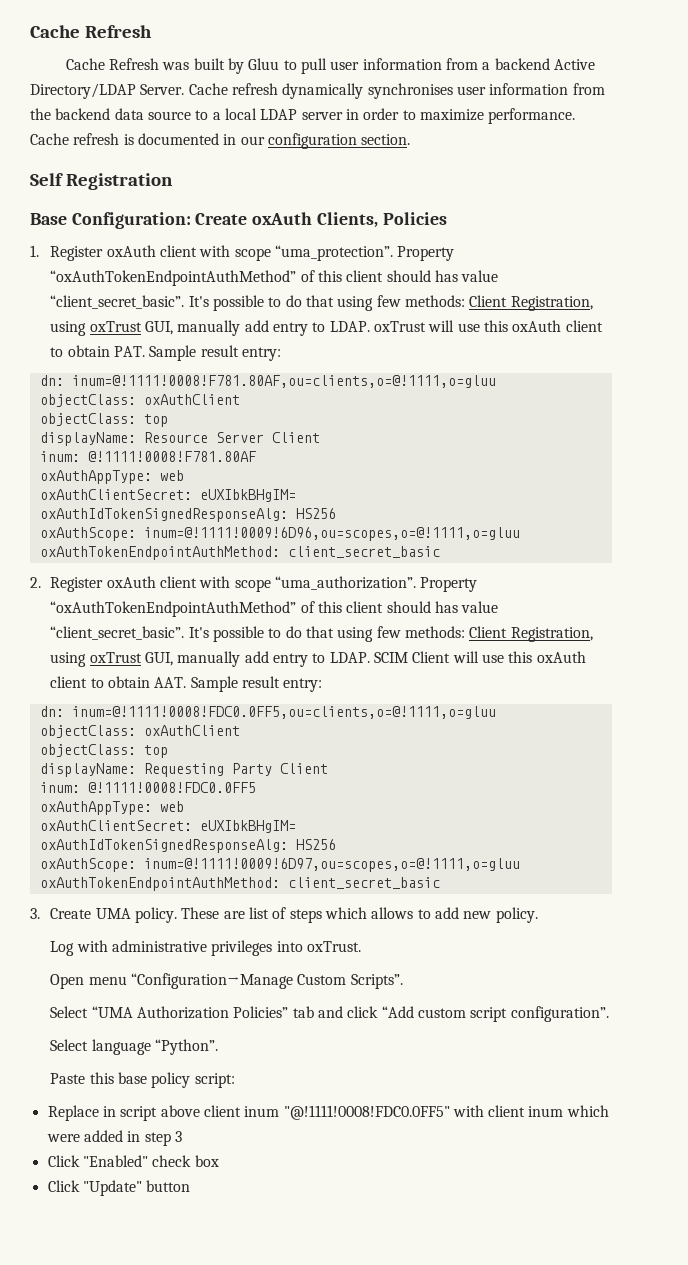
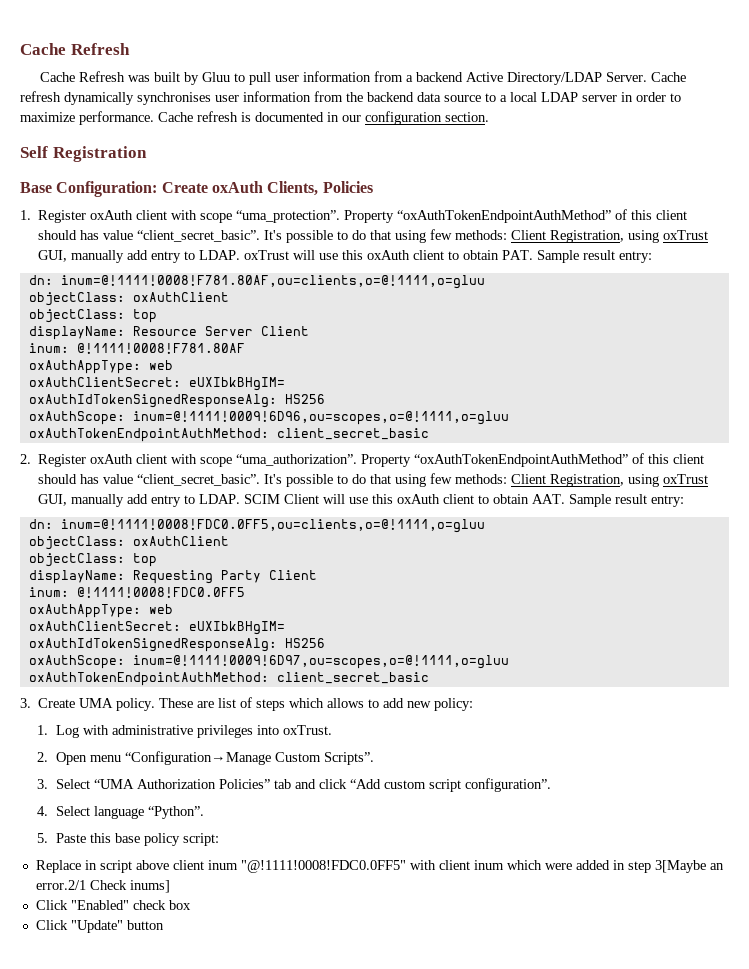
[495,907,538,923] policy. // -> [434,698,474,711] [37,725,49,735] policy: // 1.
(362, 946) none -> [37,752,49,762] 2.
(403, 981) none -> [37,779,49,789] 3.
(609, 1014) none -> [37,806,49,816] 4.
(219, 1047) none -> [37,833,49,843] 5.
[174,1131,182,1142] 3 -> [654,860,724,873] [35,880,170,893] 3[Maybe an error.2/1 Check inums]

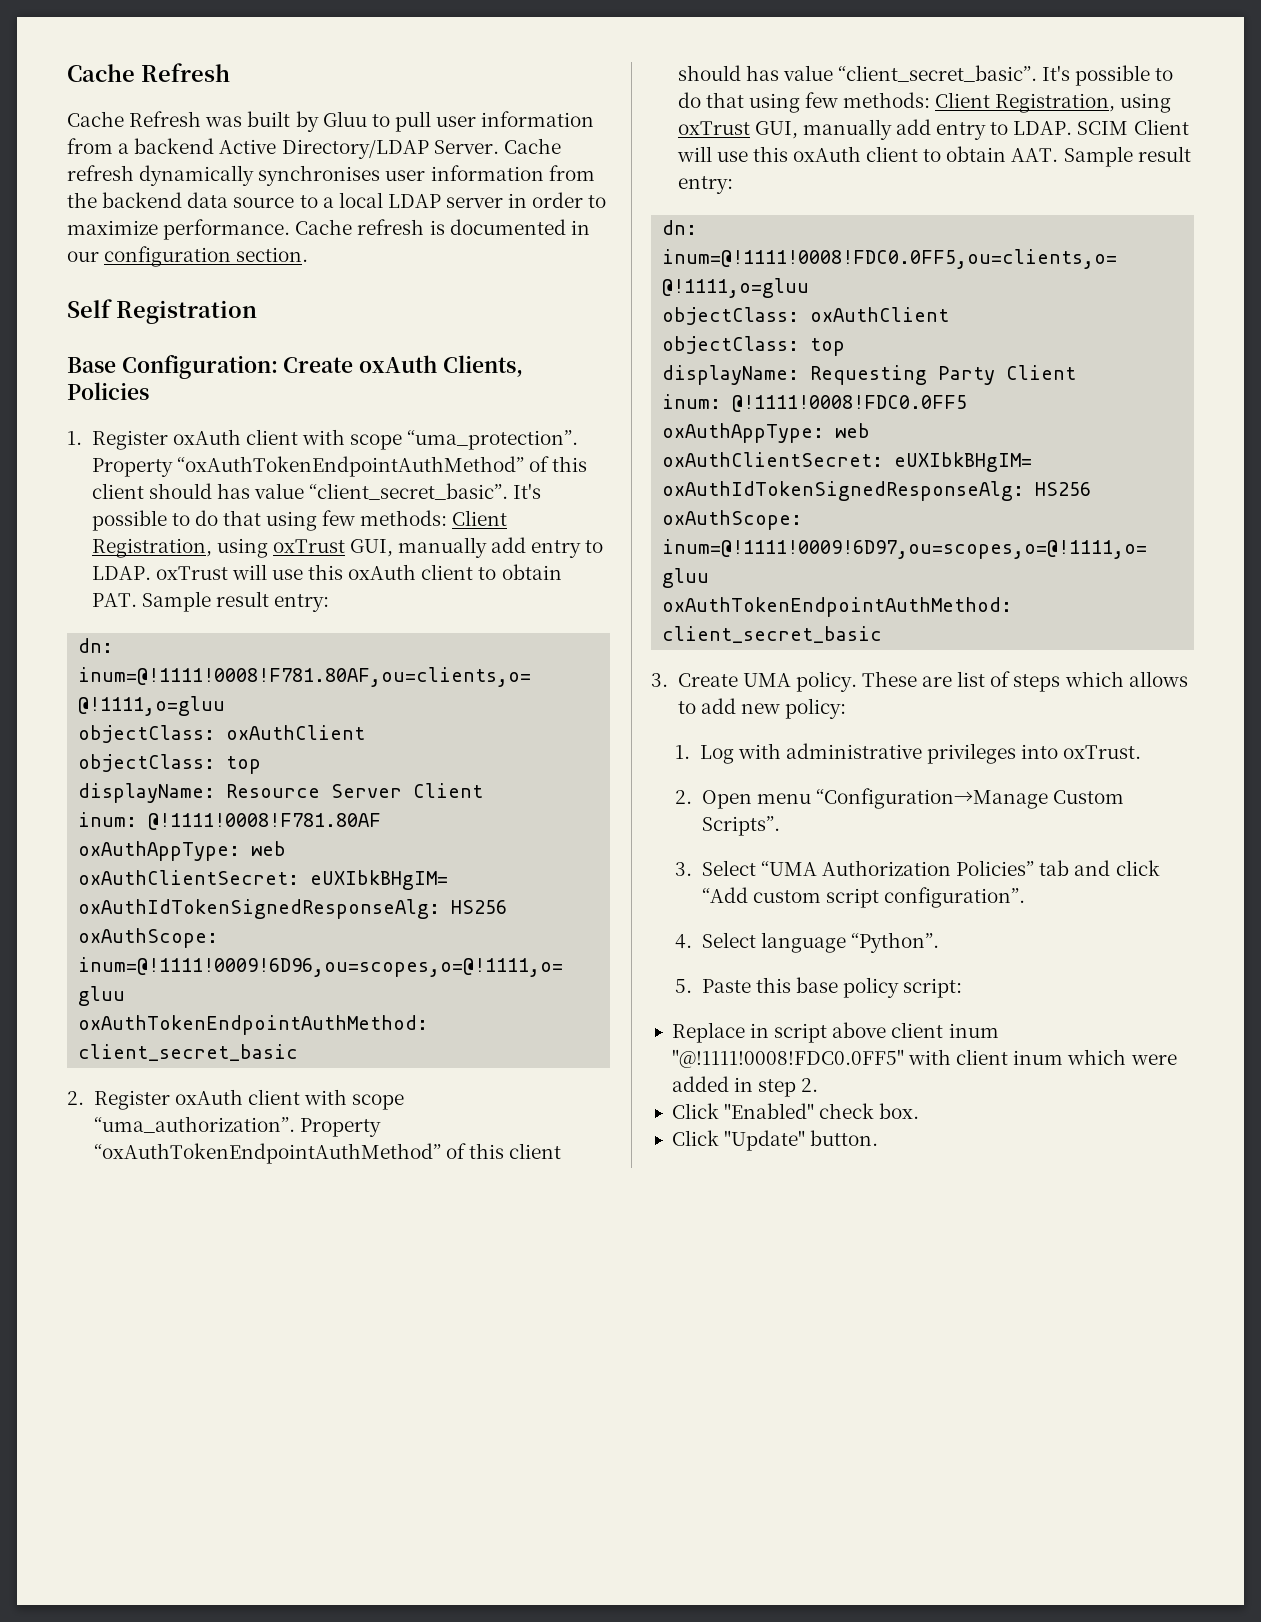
[654,860,724,873] [35,880,170,893] 3[Maybe an error.2/1 Check inums] -> [801,1078,819,1092] 2.
[168,900,191,910] box -> [879,1103,920,1119] box.
[126,920,164,930] button -> [810,1130,879,1146] button.

